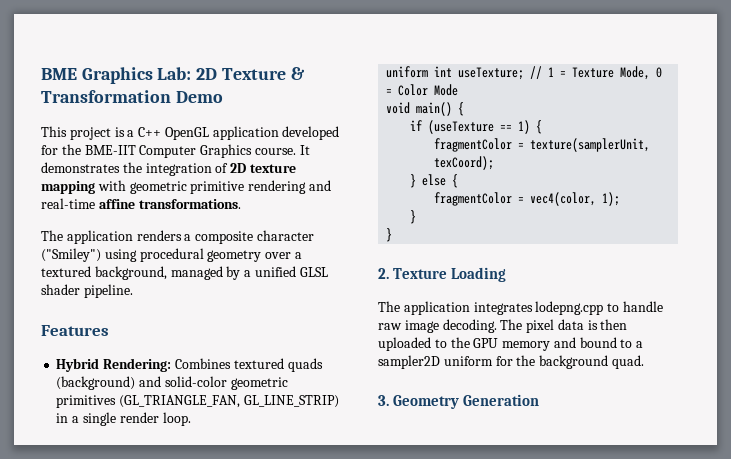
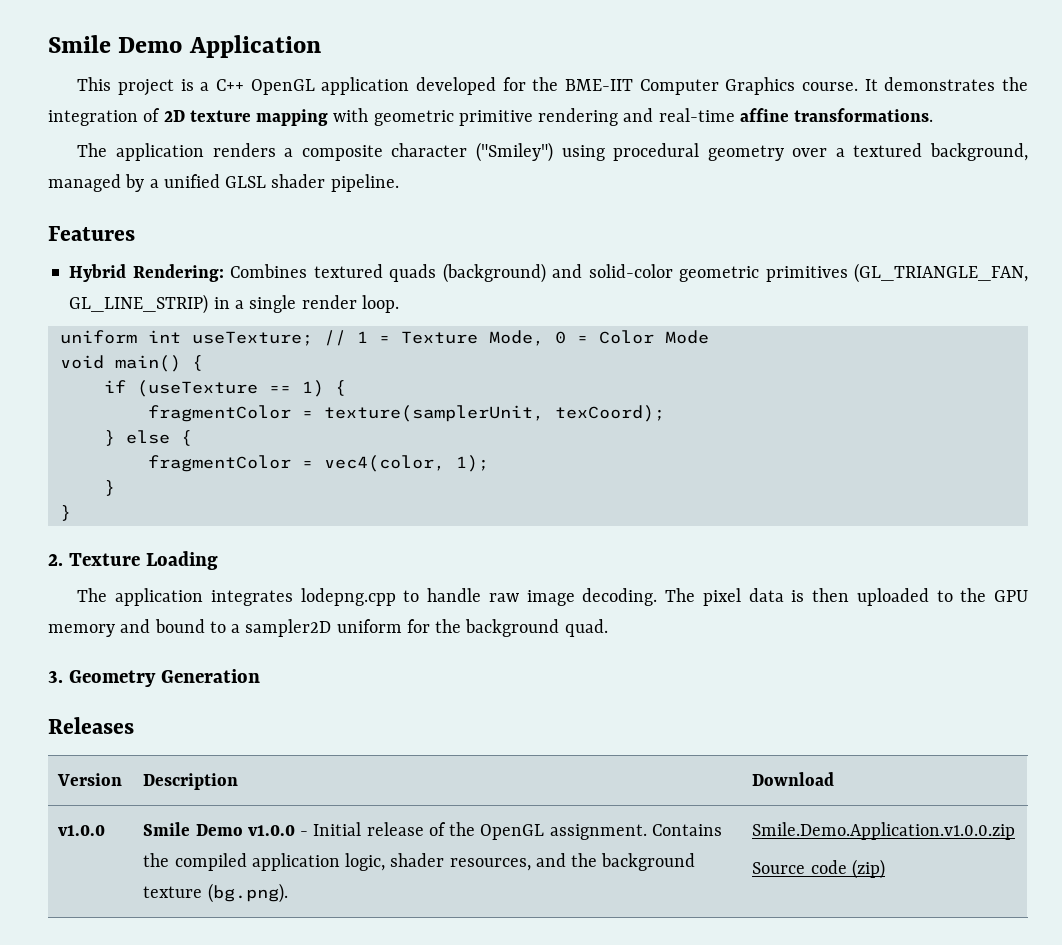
[41,67,305,84] [41,90,223,103] BME Graphics Lab: 2D Texture & Transformation Demo -> [48,35,321,58] Smile Demo Application
(540, 400) none -> [48,717,134,734] [57,773,123,786] [143,773,239,790] [752,772,835,786] [58,825,106,836] [143,822,723,840] [143,853,696,871] [143,883,288,903] [752,822,1016,840] [752,859,885,879] // Releases // Version | Description | Download // v1.0.0 | Smile Demo v1.0.0 - Initial release of the OpenGL assignment. Contains the compiled application logic, shader resources, and the background texture (bg.png). | Smile.Demo.Application.v1.0.0.zip // Source code (zip)

